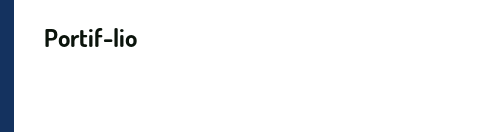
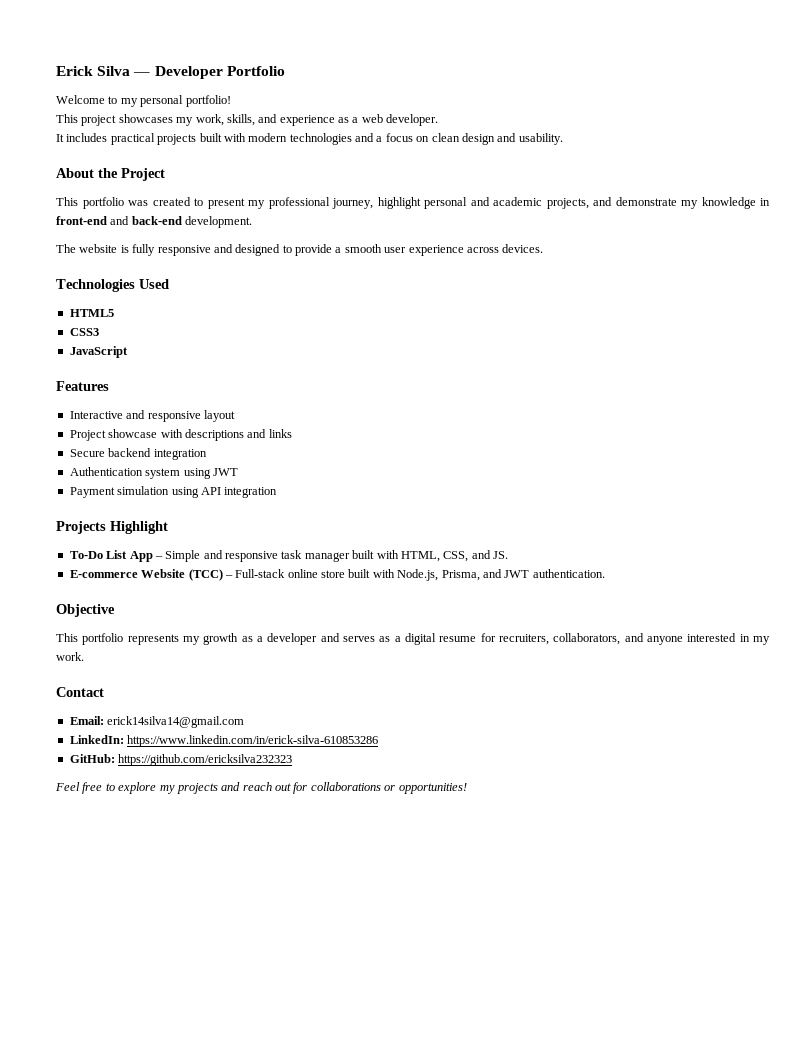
[44,28,137,47] Portif-lio -> [56,66,285,79] [56,95,231,107] [56,114,439,126] [56,133,563,145] [56,168,165,181] [56,197,770,209] [56,216,253,228] [56,244,544,256] [56,279,169,292] [69,309,114,317] [69,328,99,336] [69,346,128,358] [56,381,109,391] [69,410,235,422] [69,429,292,441] [69,448,207,460] [69,467,238,479] [69,486,278,498] [56,521,168,534] [69,550,508,562] [69,569,605,581] [56,604,115,617] [56,633,771,645] [56,652,84,661] [56,687,104,697] [69,716,245,728] [69,735,379,747] [69,754,293,766] [55,782,467,794] Erick Silva — Developer Portfolio // Welcome to my personal portfolio! // This project showcases my work, skills, and experience as a web developer. // It includes practical projects built with modern technologies and a focus on clean design and usability. // About the Project // This portfolio was created to present my professional journey, highlight personal and academic projects, and demonstrate my knowledge in front-end and back-end development. // The website is fully responsive and designed to provide a smooth user experience across devices. // Technologies Used // HTML5 // CSS3 // JavaScript // Features // Interactive and responsive layout // Project showcase with descriptions and links // Secure backend integration // Authentication system using JWT // Payment simulation using API integration // Projects Highlight // To-Do List App – Simple and responsive task manager built with HTML, CSS, and JS. // E-commerce Website (TCC) – Full-stack online store built with Node.js, Prisma, and JWT authentication. // Objective // This portfolio represents my growth as a developer and serves as a digital resume for recruiters, collaborators, and anyone interested in my work. // Contact // Email: erick14silva14@gmail.com // LinkedIn: https://www.linkedin.com/in/erick-silva-610853286 // GitHub: https://github.com/ericksilva232323 // Feel free to explore my projects and reach out for collaborations or opportunities!

